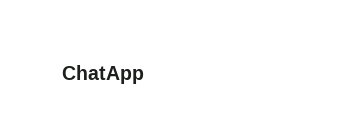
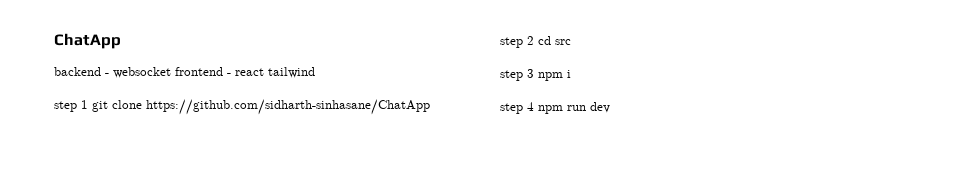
(144, 74) none -> [54,67,315,78] [54,99,430,115] [500,36,571,48] [500,69,571,81] [500,102,610,114] // backend - websocket frontend - react tailwind // step 1 git clone https://github.com/sidharth-sinhasane/ChatApp // step 2 cd src // step 3 npm i // step 4 npm run dev

